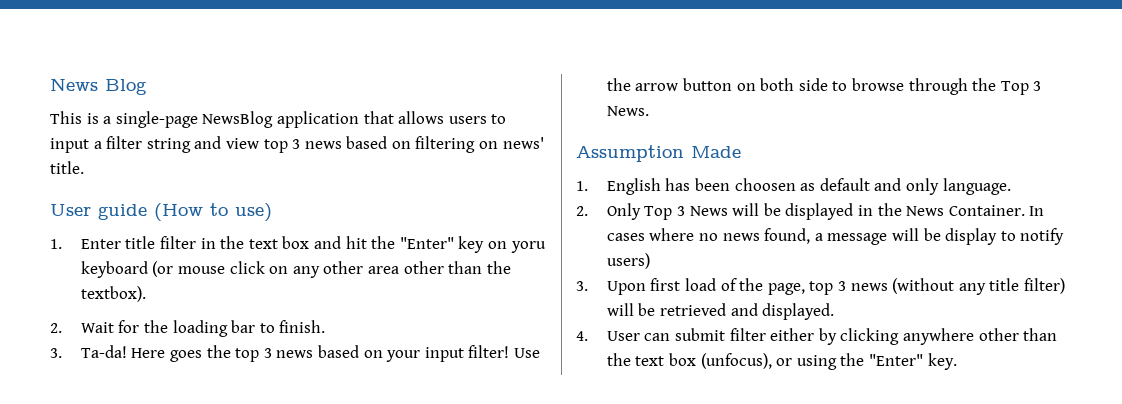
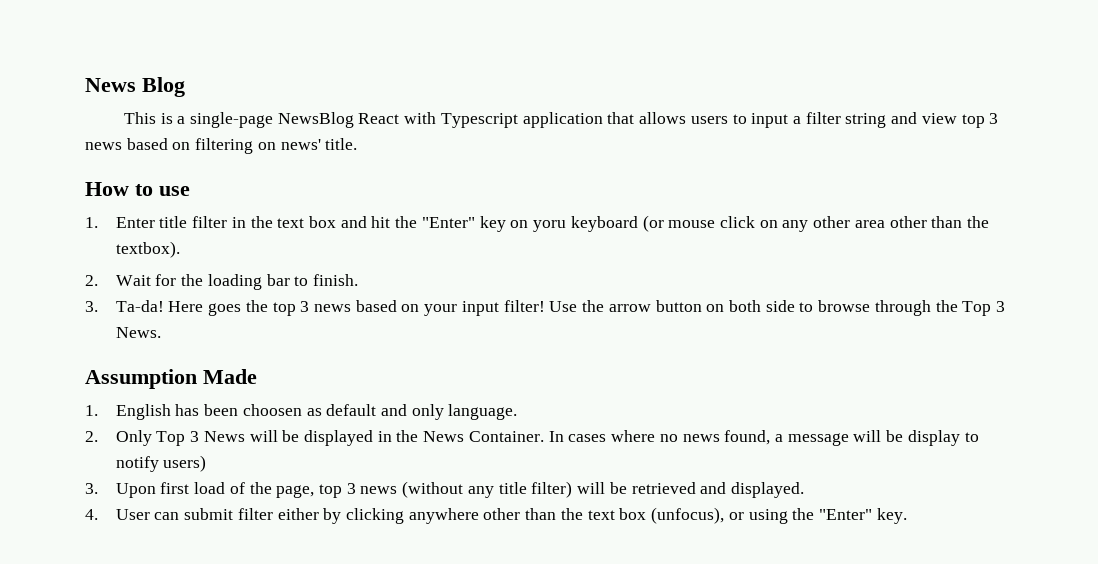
(274, 119) none -> [358,112,518,128] React with Typescript
[50,203,272,222] User guide (How to use) -> [85,182,190,196] How to use

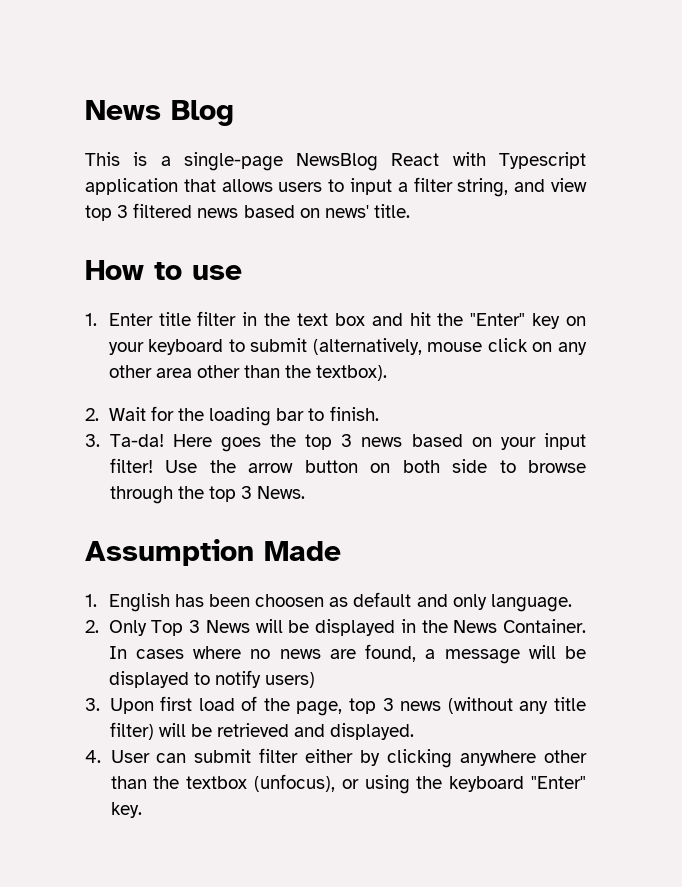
[845,113,887,128] string -> [457,178,509,197] string,
[85,138,276,154] news based on filtering on -> [133,203,320,218] filtered news based on
[533,215,664,232] yoru keyboard (or -> [108,338,422,355] your keyboard to submit (alternatively,
[962,301,992,316] Top -> [208,486,236,502] top
(720, 438) none -> [329,649,356,659] are
[907,430,960,446] display -> [108,671,189,688] displayed
[587,508,647,520] text box -> [186,776,248,789] textbox
(815, 514) none -> [449,776,525,792] keyboard

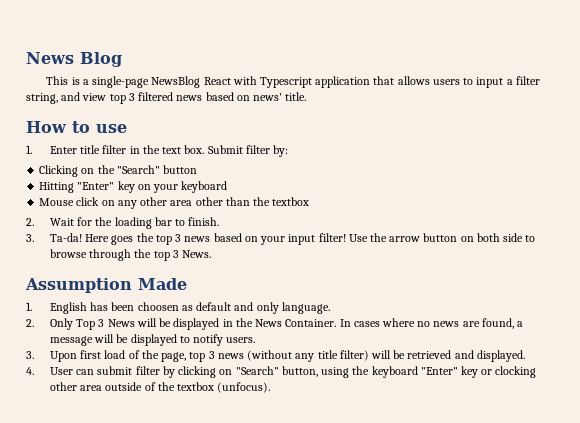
[334,312,464,326] box and hit the -> [184,145,289,157] [39,165,198,177] [39,182,75,193] box. Submit filter by: // Clicking on the "Search" button // Hitting
[228,338,483,355] to submit (alternatively, mouse -> [39,198,75,206] // Mouse
[316,365,388,381] textbox). -> [272,197,310,206] textbox
[265,672,316,688] users) -> [226,337,256,343] users.
[305,749,354,763] either -> (160, 370) none
[460,750,587,766] [110,774,586,794] [110,802,142,818] anywhere other than the textbox (unfocus), or using the keyboard "Enter" key. -> [219,366,537,378] [49,382,271,393] on "Search" button, using the keyboard "Enter" key or clocking other area outside of the textbox (unfocus).

